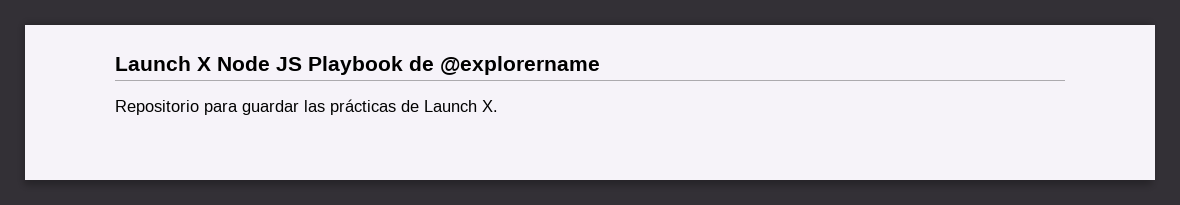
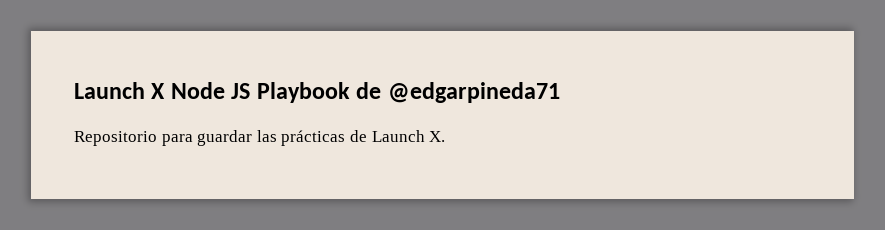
[440,56,600,75] @explorername -> [387,82,560,103] @edgarpineda71

